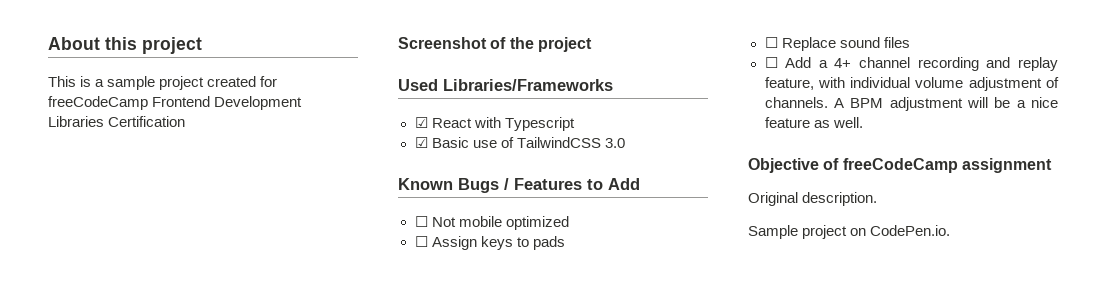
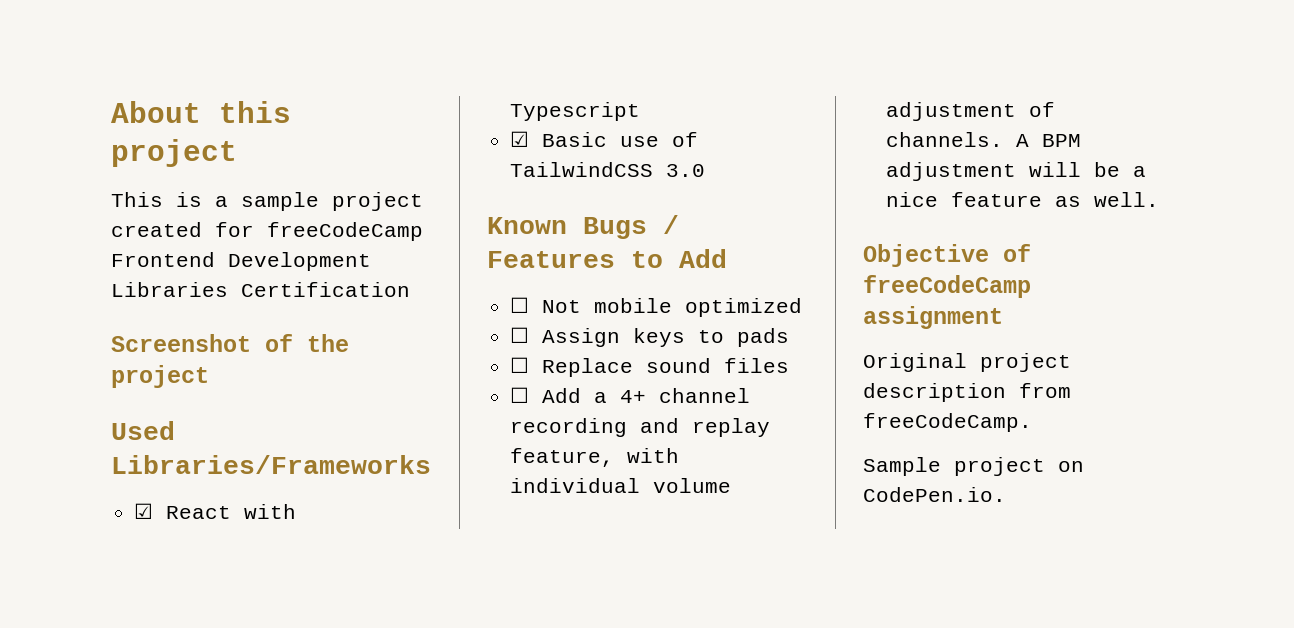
[802,192,878,206] description. -> [980,353,1071,372] [863,383,1071,402] [863,413,1032,432] project description from freeCodeCamp.

